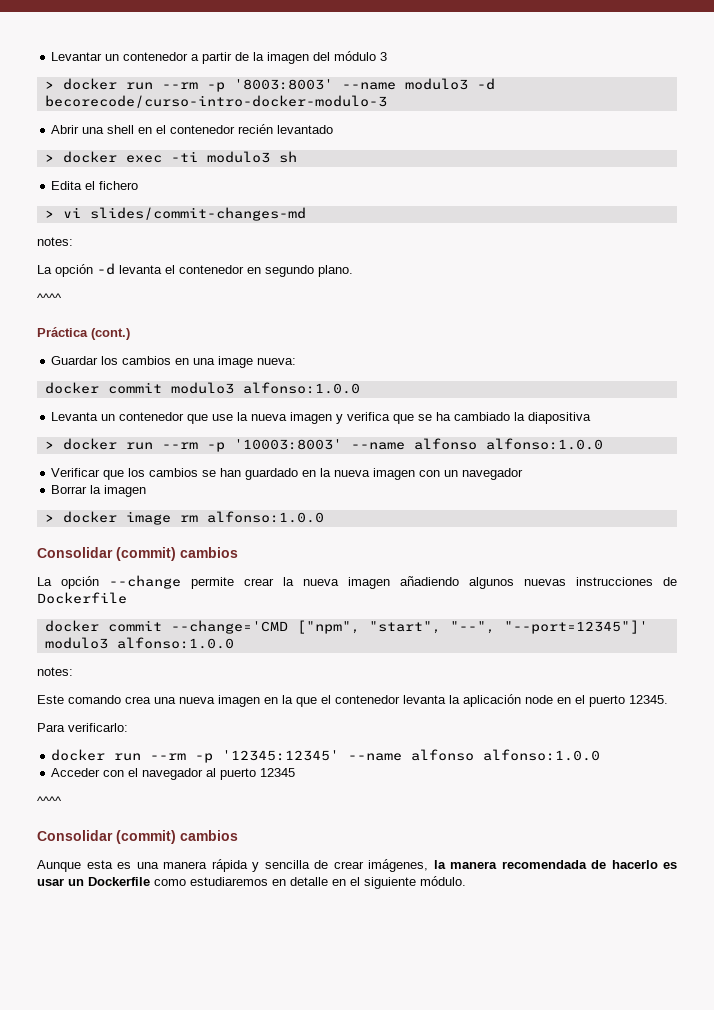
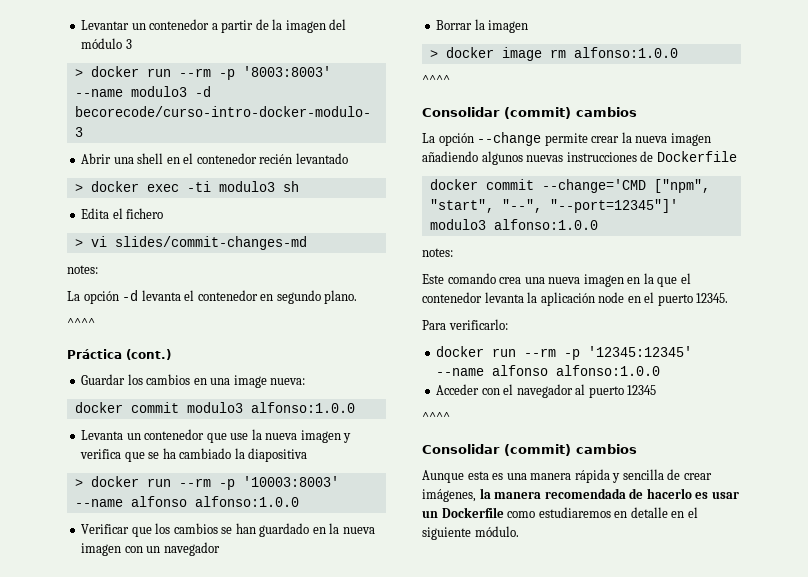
(324, 517) none -> [422,75,450,85] // ^^^^

